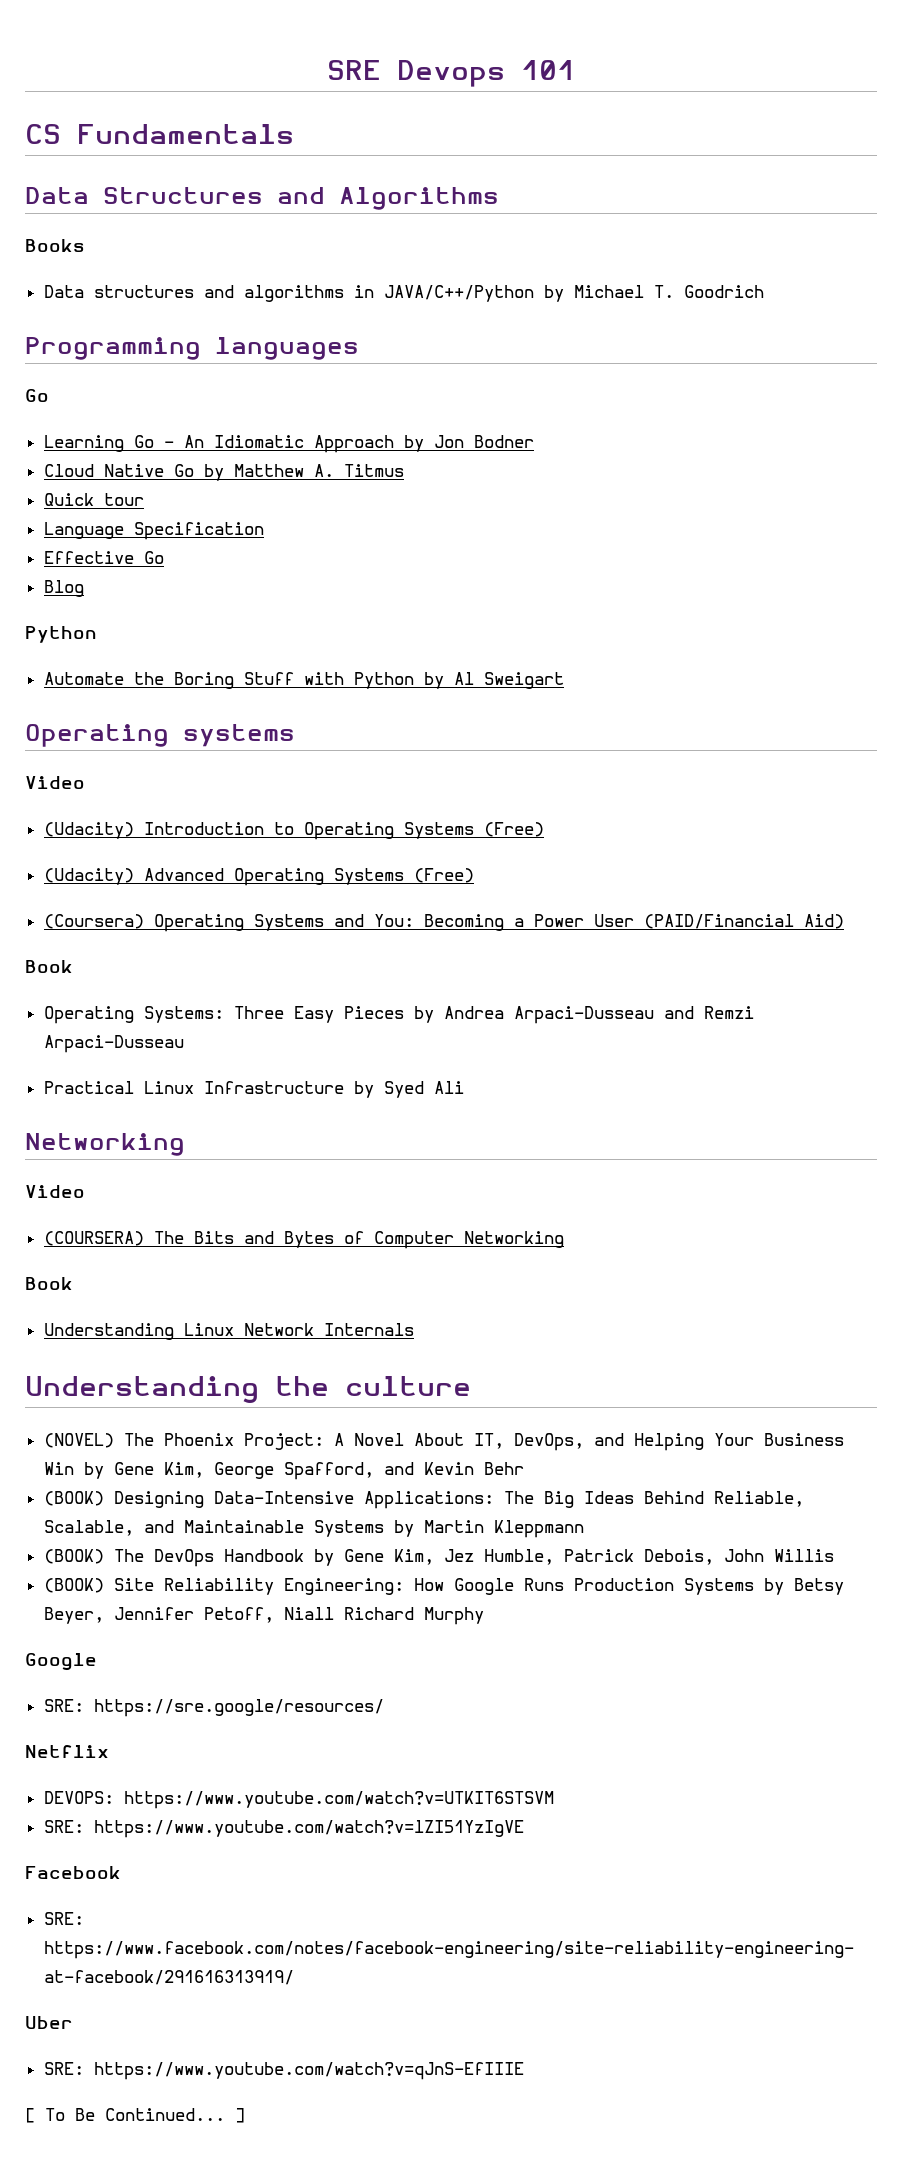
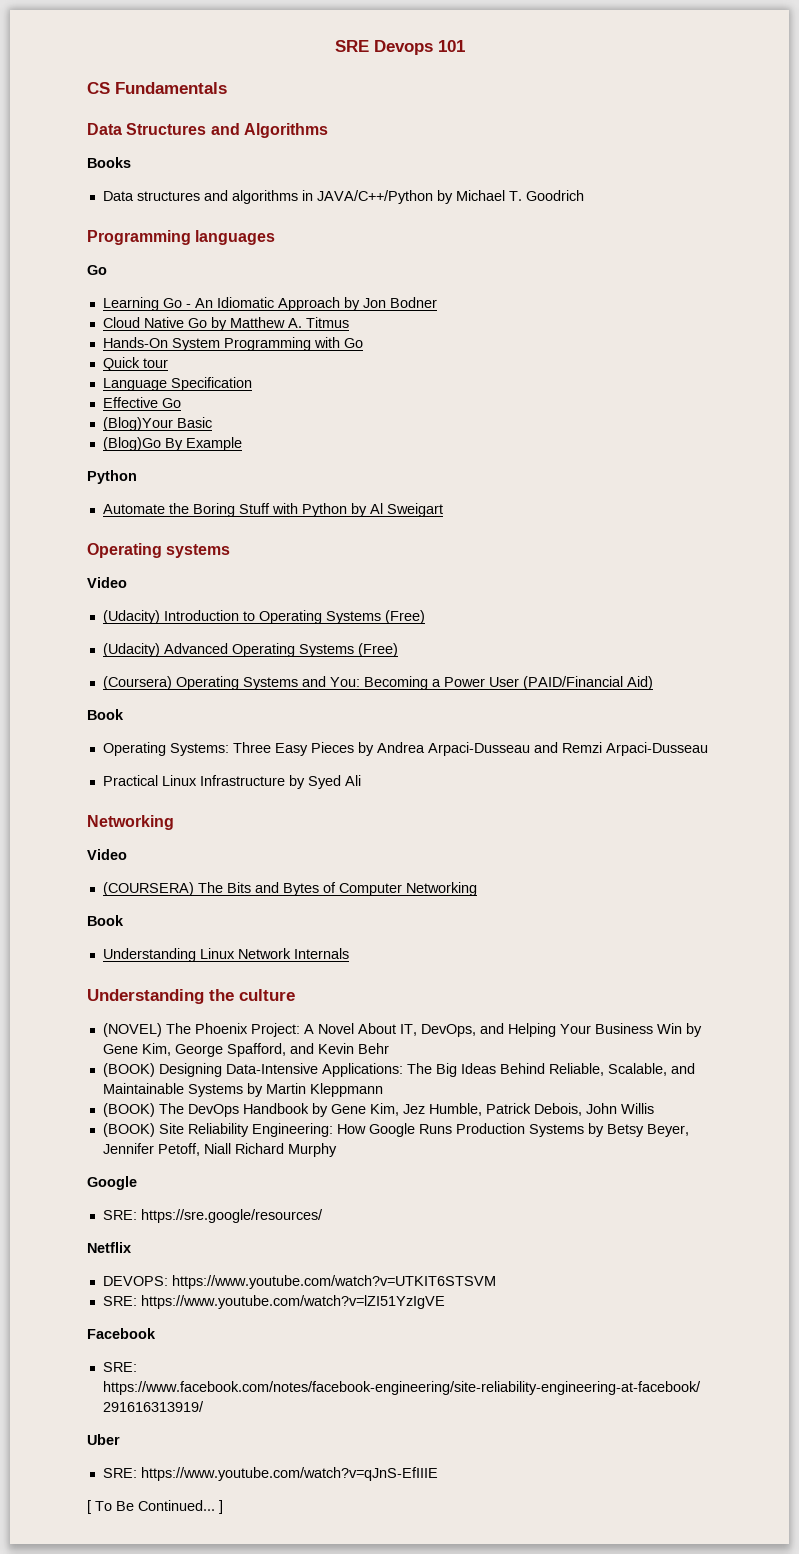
(404, 470) none -> [102,337,363,351] // Hands-On System Programming with Go
[43,580,84,597] Blog -> [102,417,212,431] [102,437,242,451] (Blog)Your Basic // (Blog)Go By Example

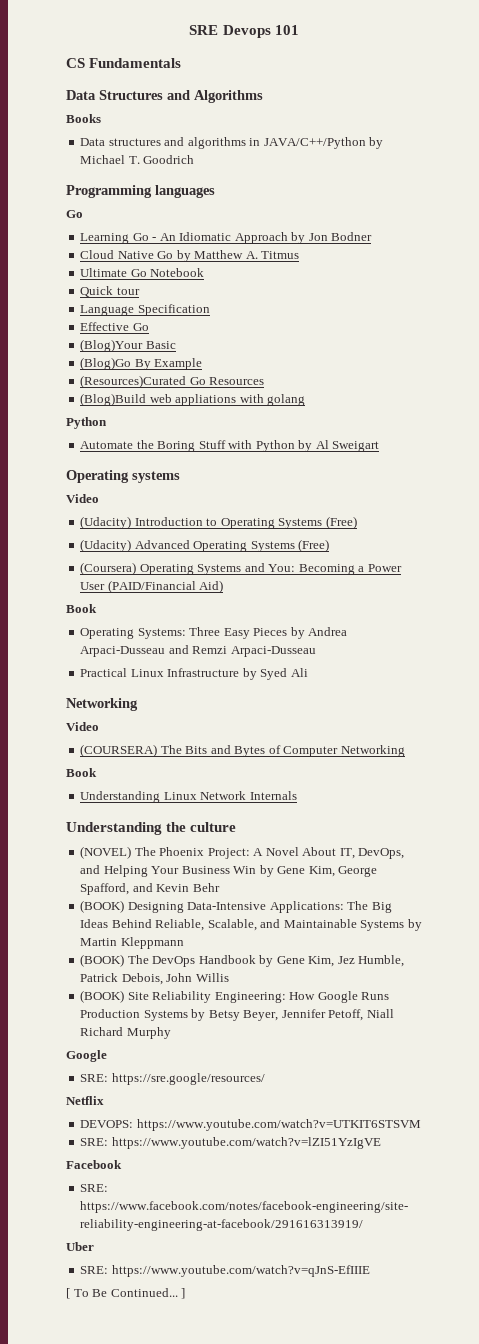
[102,337,363,351] Hands-On System Programming with Go -> [80,268,205,277] Ultimate Go Notebook
(242, 444) none -> [80,375,265,388] [80,393,306,406] // (Resources)Curated Go Resources // (Blog)Build web appliations with golang

